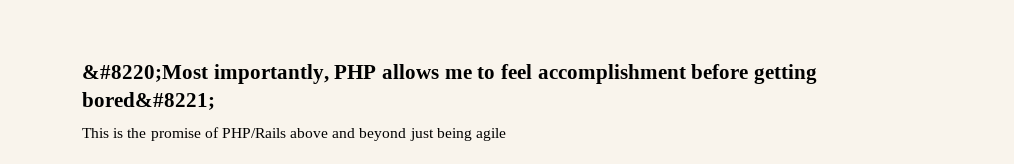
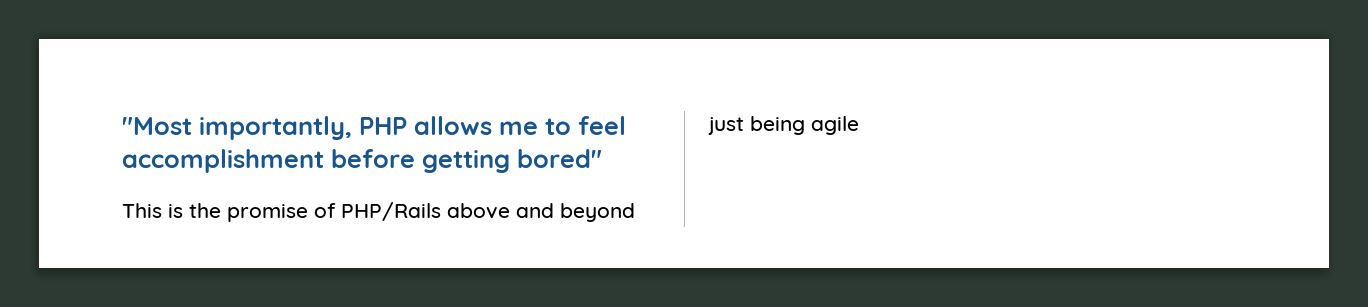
[82,65,208,82] &#8220;Most -> [122,117,192,135] "Most
[82,92,215,110] bored&#8221; -> [517,149,602,168] bored"

